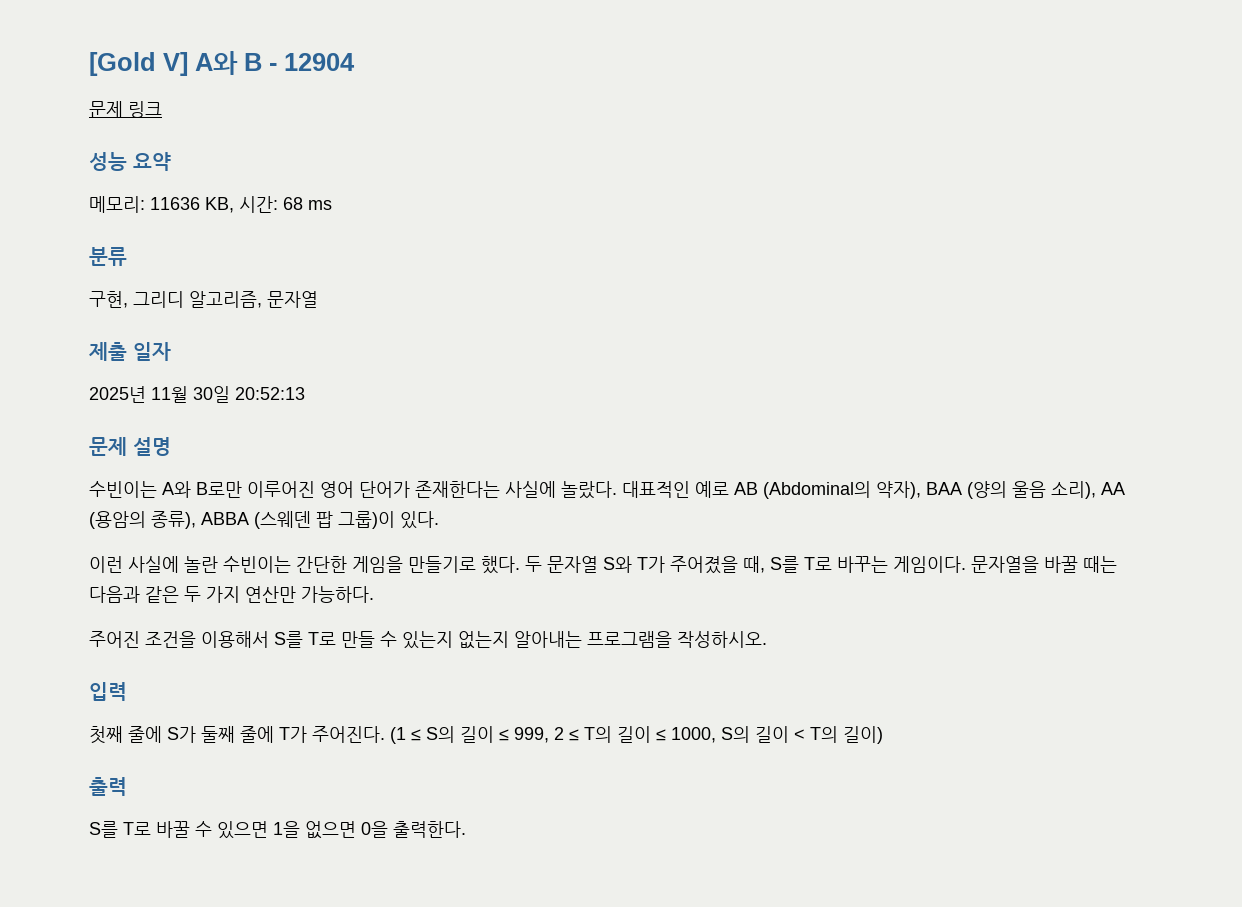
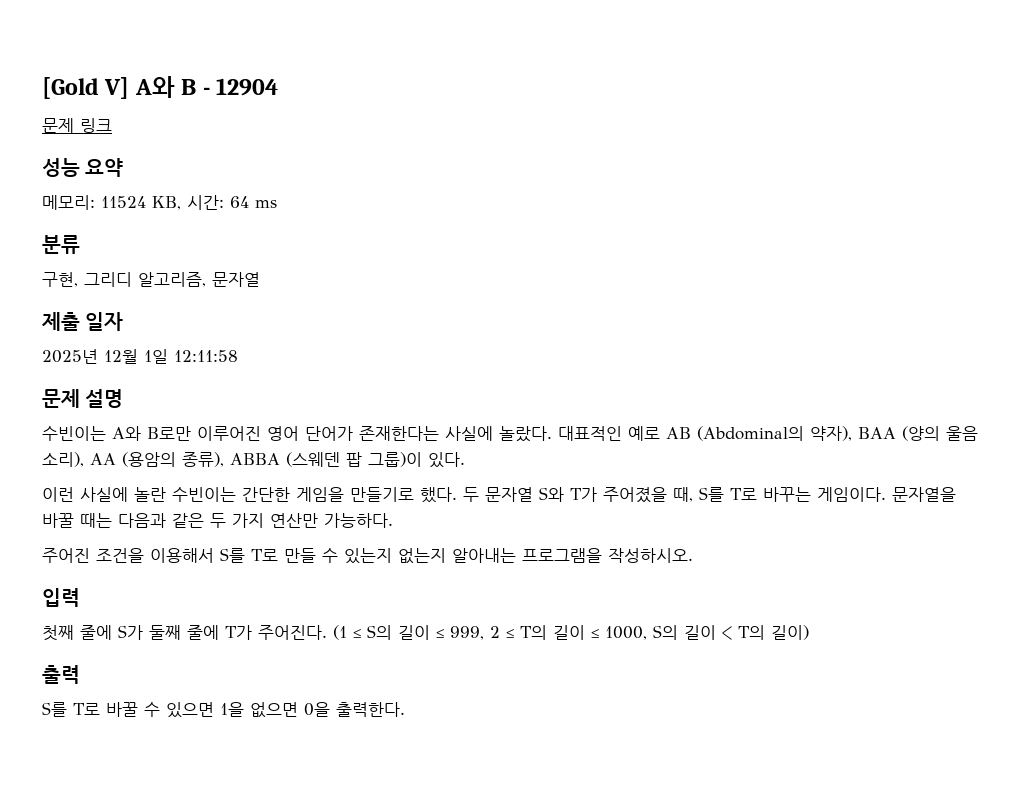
[150,197,200,210] 11636 -> [101,196,146,208] 11524
[283,197,303,210] 68 -> [230,196,249,208] 64
[151,386,305,403] 11월 30일 20:52:13 -> [104,349,238,364] 12월 1일 12:11:58

